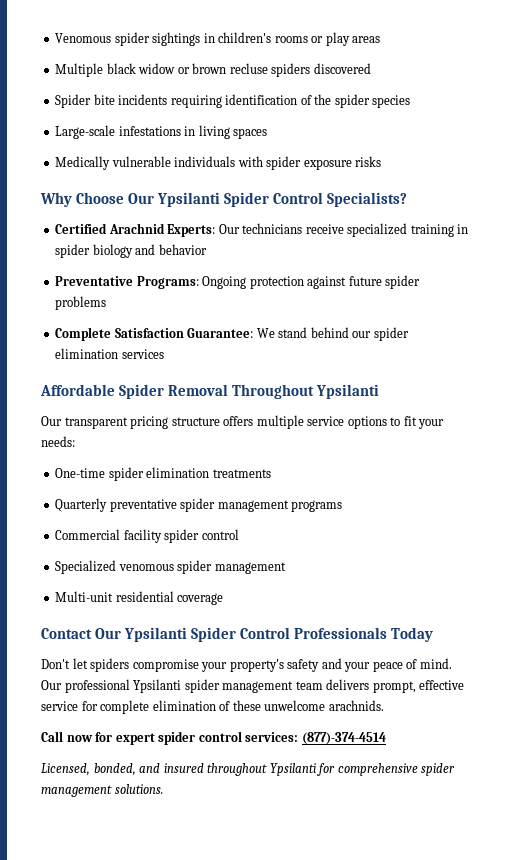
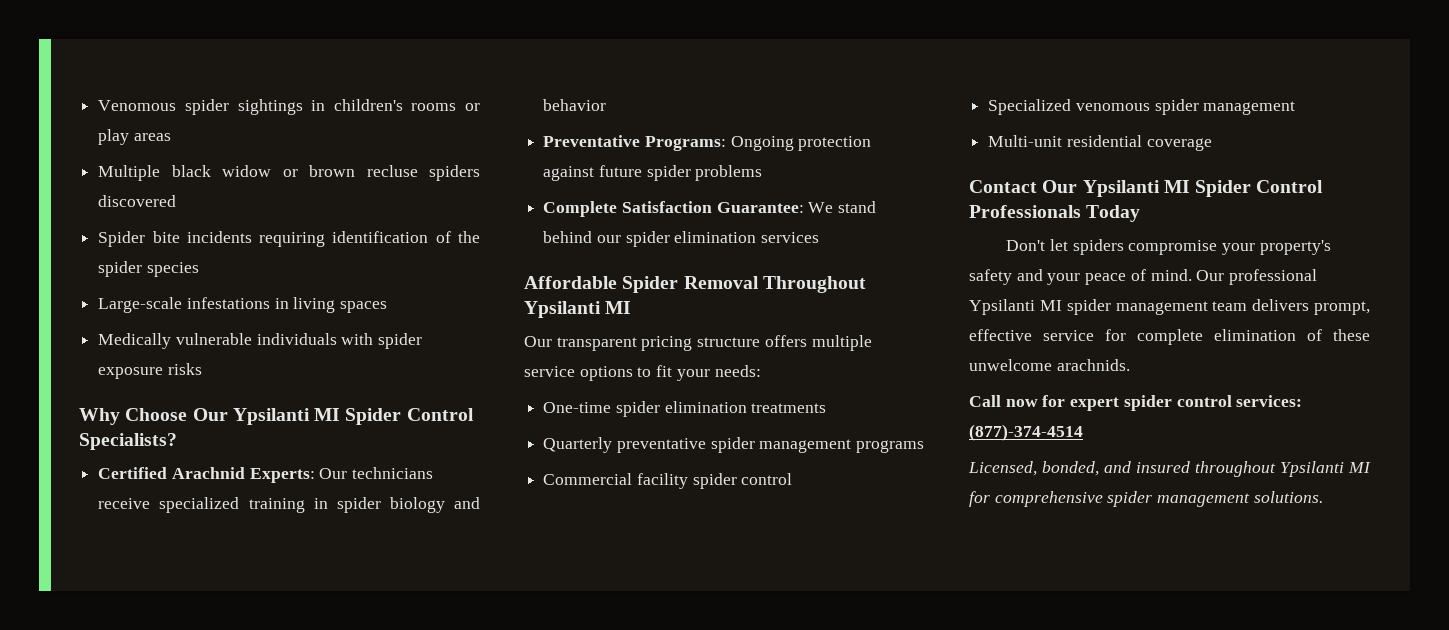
(221, 199) none -> [314,408,341,421] MI
(380, 391) none -> [605,301,632,314] MI
(188, 634) none -> [1163,180,1190,193] MI
(182, 686) none -> [1039,300,1062,311] MI
(316, 769) none -> [1348,462,1371,473] MI

